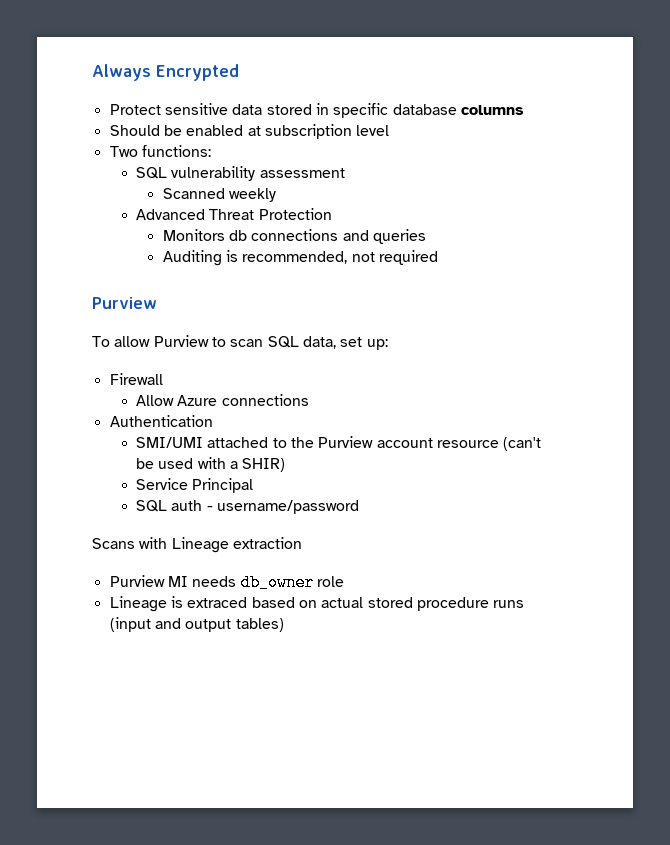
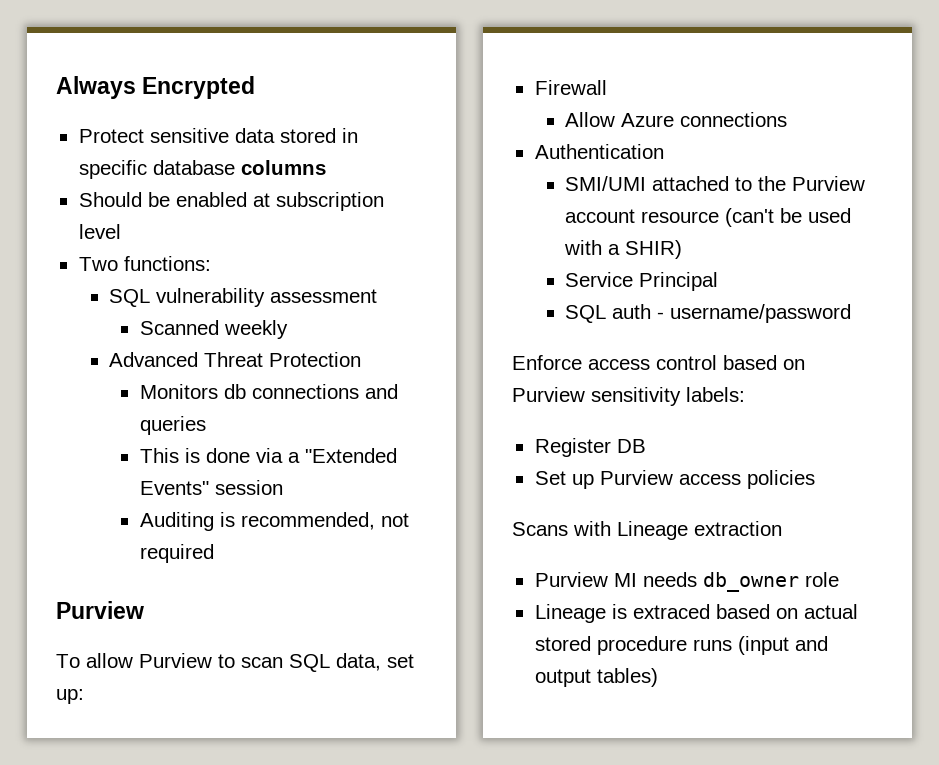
(426, 236) none -> [139,448,397,463] [139,480,283,495] // This is done via a "Extended Events" session
(360, 507) none -> [512,355,805,370] [512,387,745,406] [534,438,646,457] [534,470,815,489] // Enforce access control based on Purview sensitivity labels: // Register DB // Set up Purview access policies

